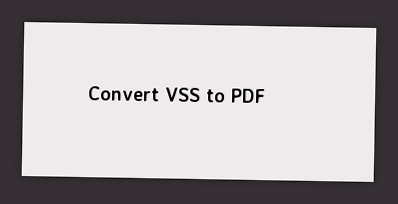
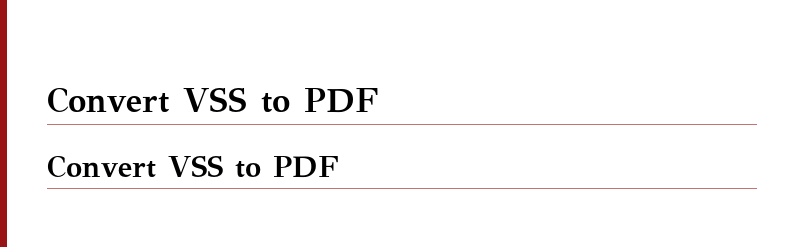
[88,86,266,104] Convert VSS to PDF -> [47,87,379,113] [47,155,339,178] Convert VSS to PDF // Convert VSS to PDF

